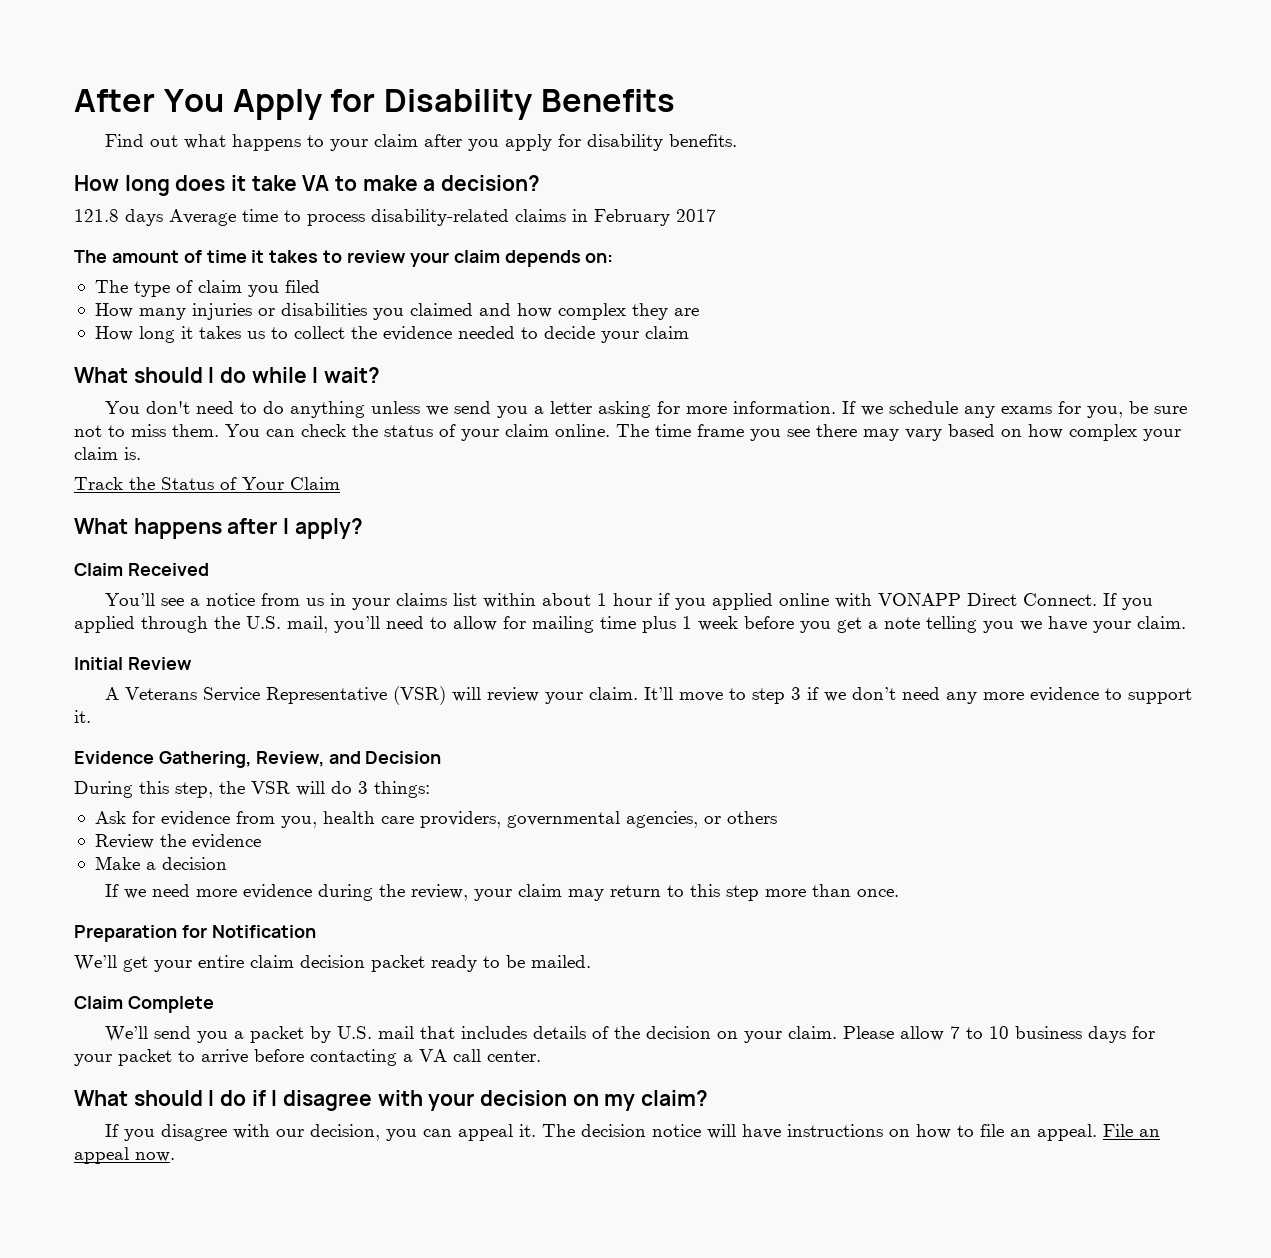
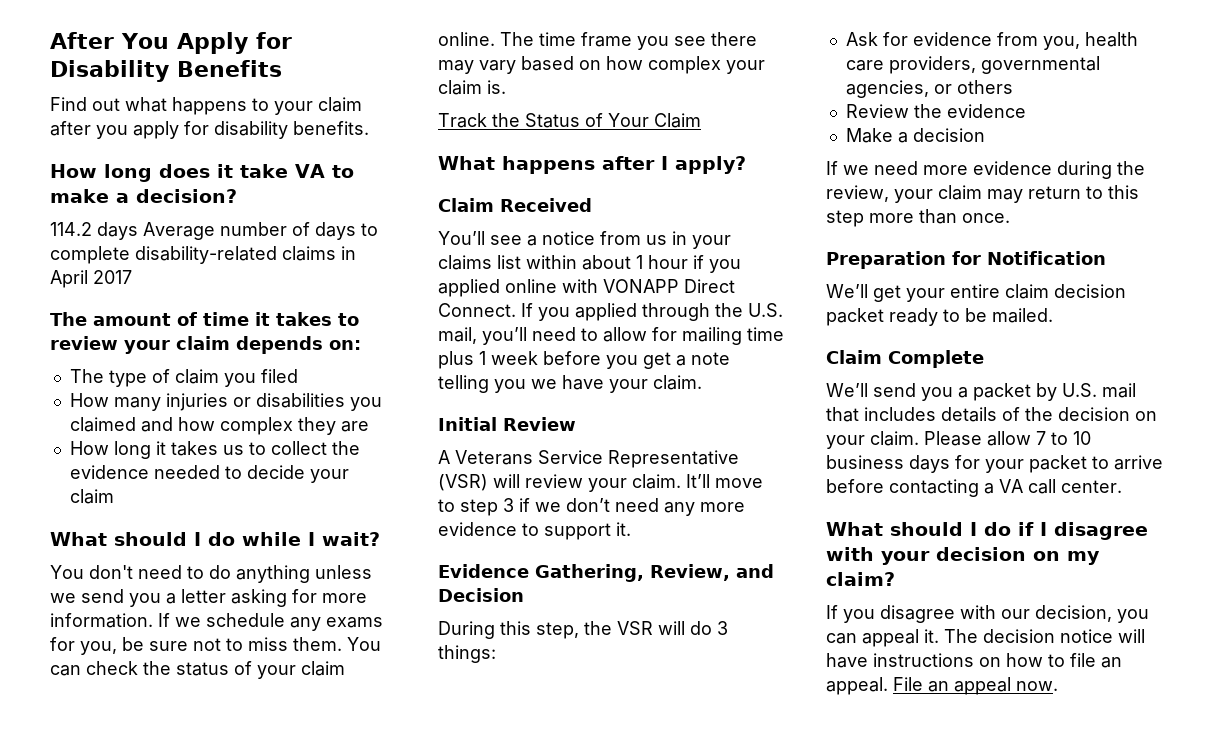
[74,209,119,222] 121.8 -> [50,222,92,236] 114.2
[242,209,365,226] time to process -> [220,222,378,240] [50,246,130,264] number of days to complete
[594,209,670,226] February -> [50,270,88,288] April

